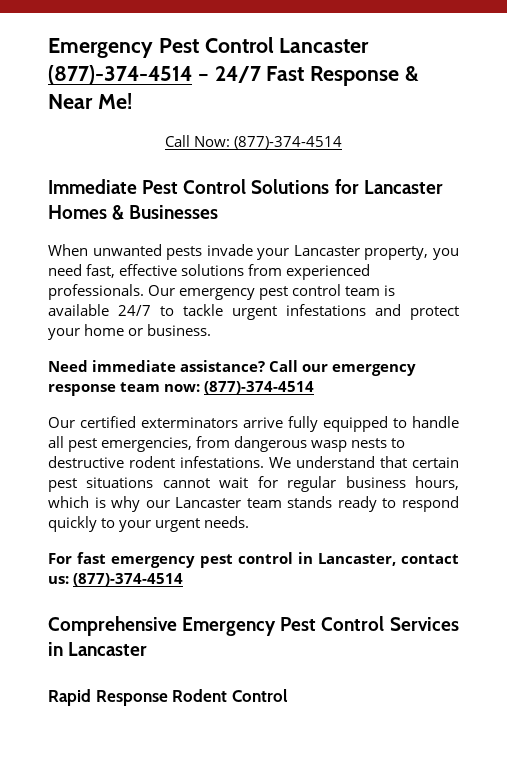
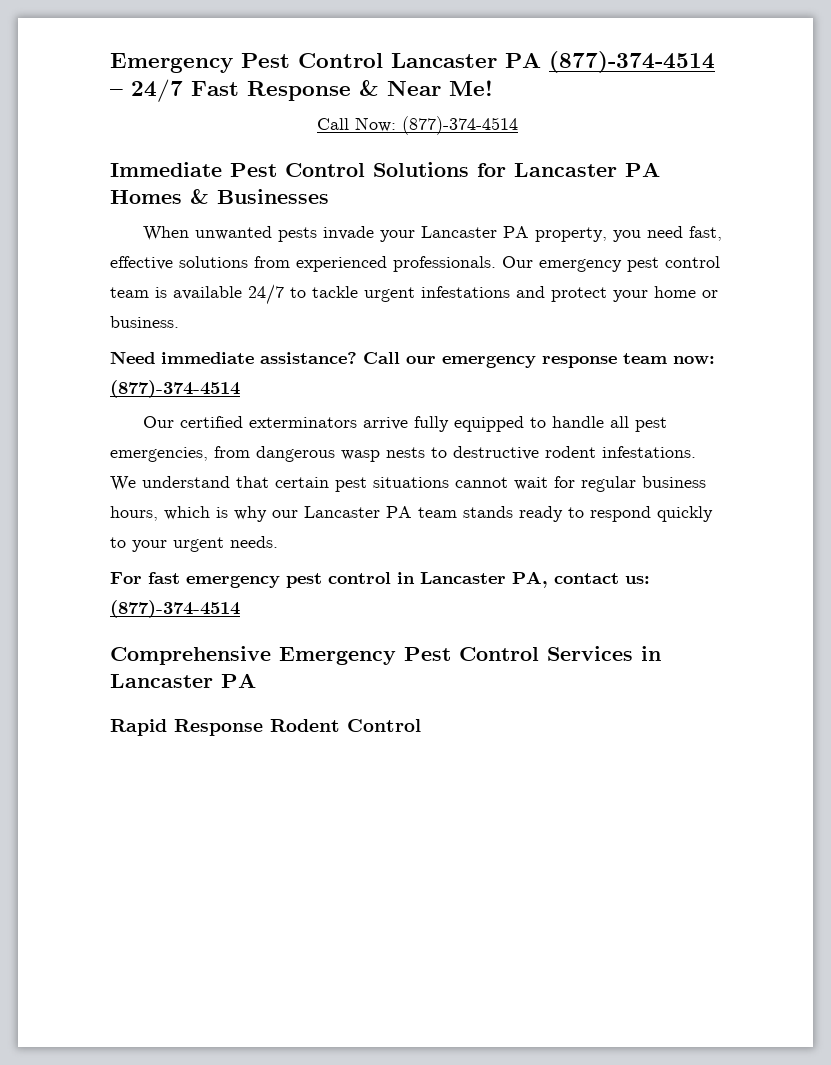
(370, 45) none -> [505,53,541,68] PA
(443, 187) none -> [625,162,660,177] PA
(360, 250) none -> [502,226,529,238] PA
(242, 502) none -> [386,506,412,518] PA
[318,553,396,566] Lancaster, -> [420,571,548,588] Lancaster PA,
(148, 649) none -> [221,673,256,688] PA

